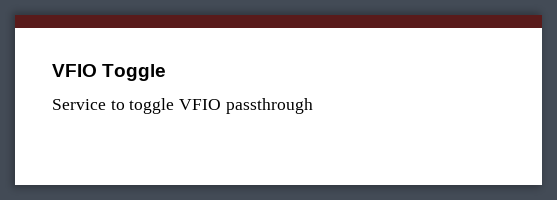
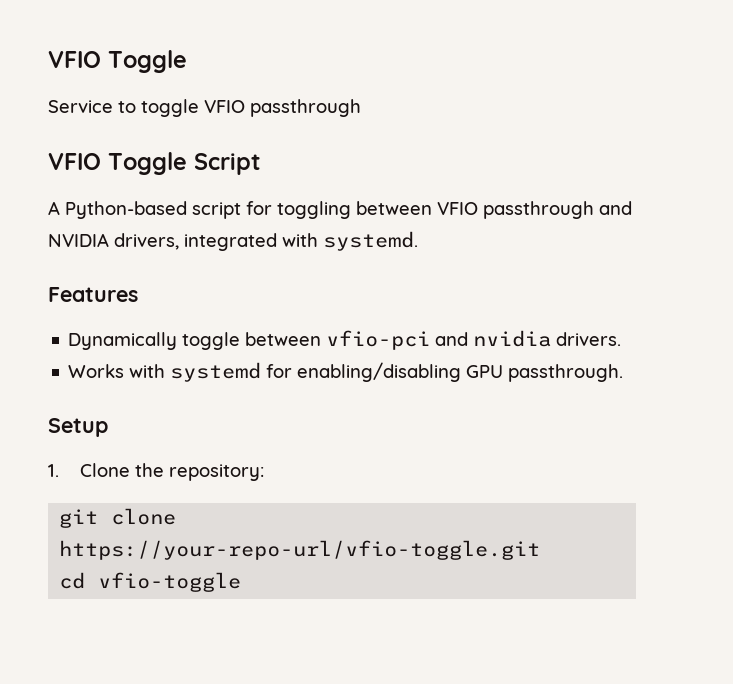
(313, 106) none -> [48,152,261,175] [48,201,632,219] [48,231,418,251] [48,287,138,302] [68,330,622,350] [68,362,624,382] [48,418,108,437] [48,463,265,481] [59,508,177,528] [59,540,541,560] [59,572,242,592] // VFIO Toggle Script // A Python-based script for toggling between VFIO passthrough and NVIDIA drivers, integrated with systemd. // Features // Dynamically toggle between vfio-pci and nvidia drivers. // Works with systemd for enabling/disabling GPU passthrough. // Setup // 1. Clone the repository: // git clone https://your-repo-url/vfio-toggle.git // cd vfio-toggle

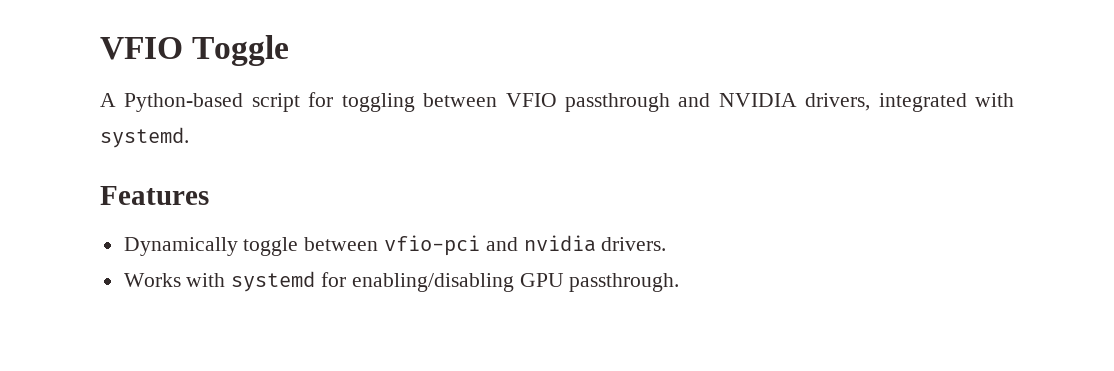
[48,50,187,73] [48,99,361,117] [48,152,261,175] VFIO Toggle // Service to toggle VFIO passthrough // VFIO Toggle Script -> [100,35,290,66] VFIO Toggle
[48,418,108,437] [48,463,265,481] [59,508,177,528] [59,540,541,560] [59,572,242,592] // Setup // 1. Clone the repository: // git clone https://your-repo-url/vfio-toggle.git // cd vfio-toggle -> (680, 282) none

